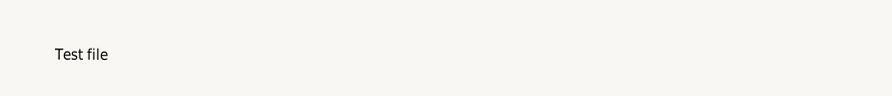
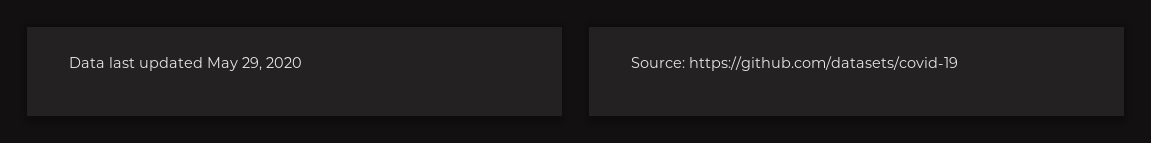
[53,47,108,61] Test file -> [69,57,302,71] [631,56,958,71] Data last updated May 29, 2020 // Source: https://github.com/datasets/covid-19

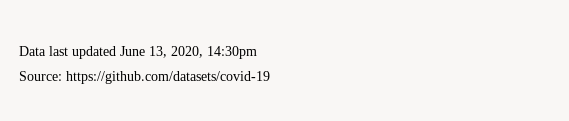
[207,57,302,71] May 29, 2020 -> [120,46,257,59] June 13, 2020, 14:30pm

